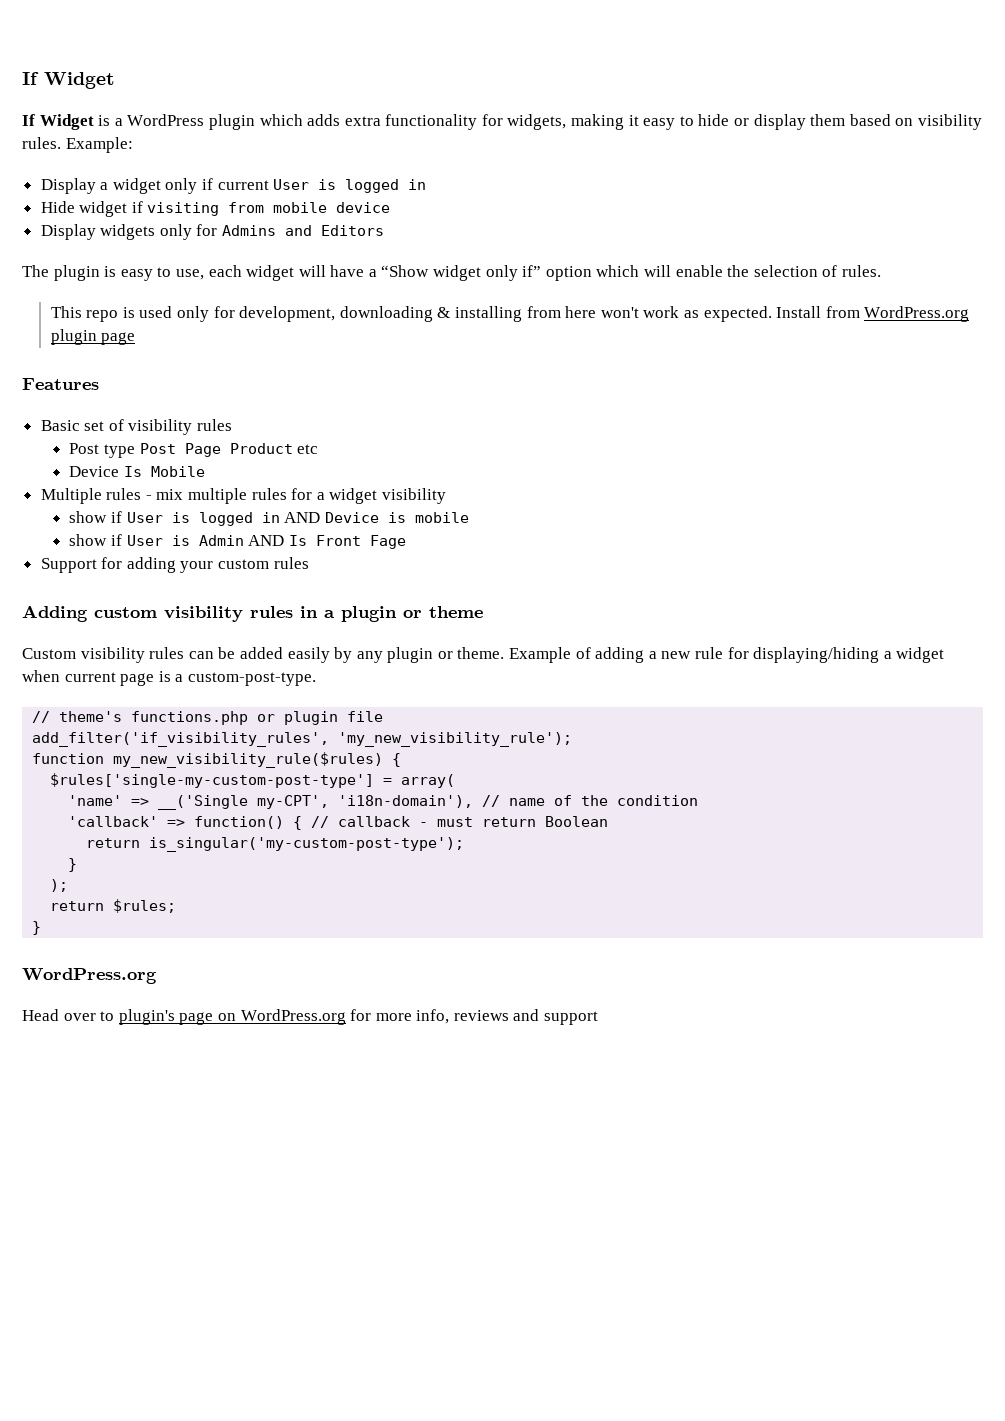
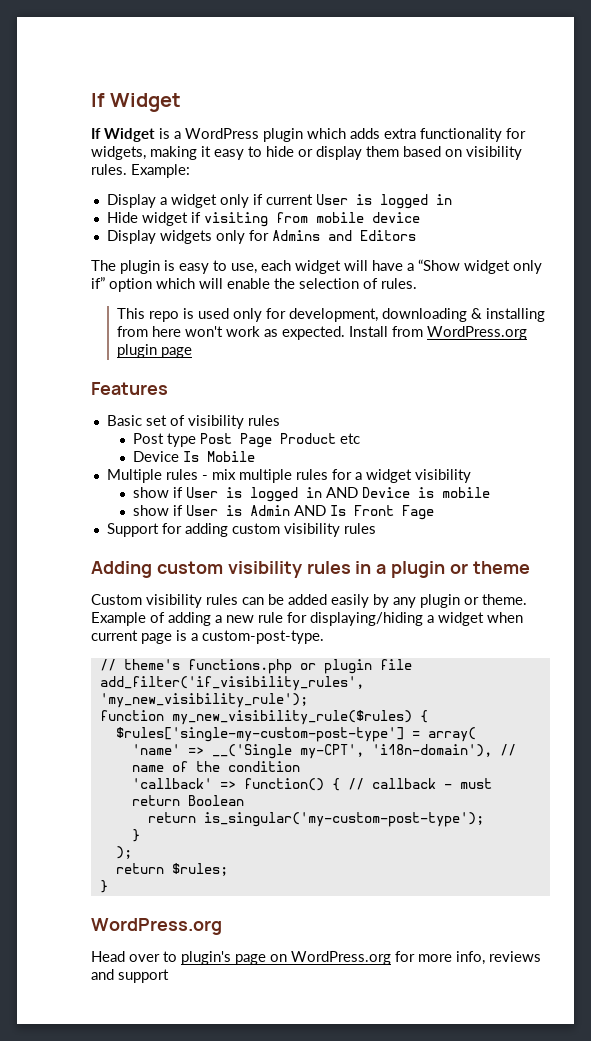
[180,559,270,573] your custom -> [231,523,340,537] custom visibility

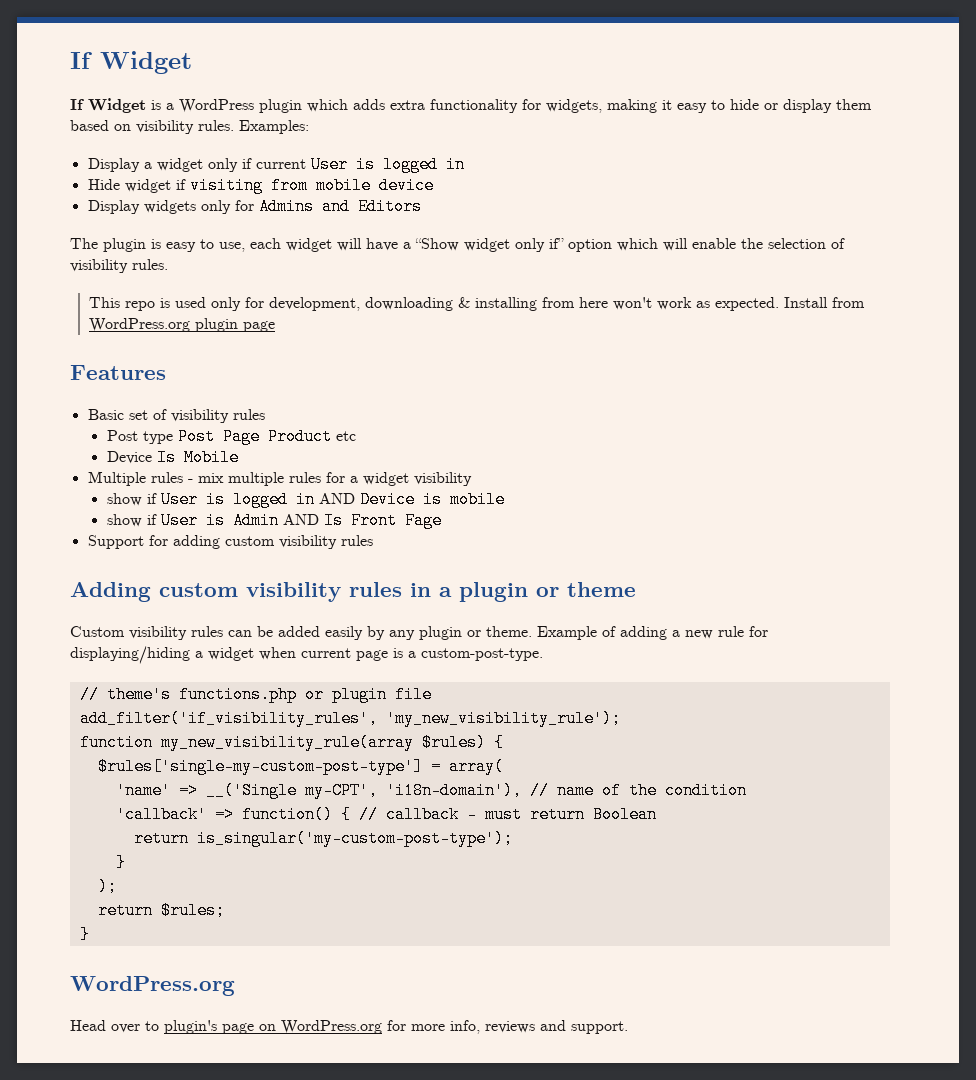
[131,164,190,178] Example: -> [239,120,309,134] Examples:
(378, 283) none -> [70,259,128,273] visibility
[171,710,412,725] my_new_visibility_rule($rules) -> [160,734,486,751] my_new_visibility_rule(array $rules)
[118,969,169,983] support -> [571,1021,628,1034] support.

